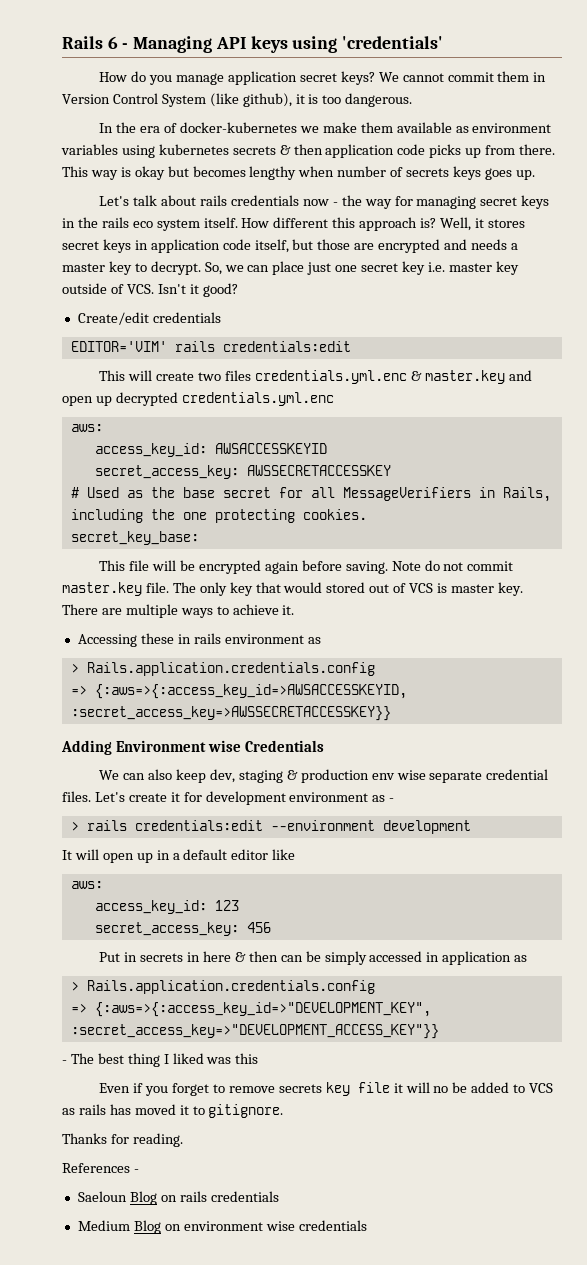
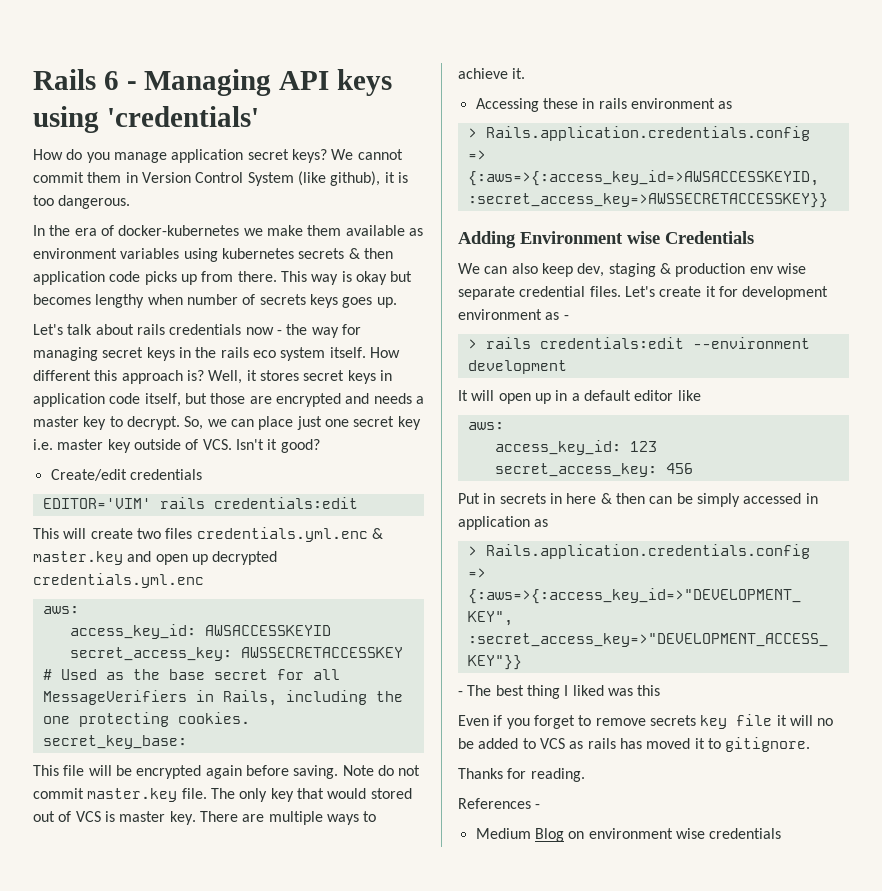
[77,1191,279,1205] // Saeloun Blog on rails credentials -> (541, 806) none

